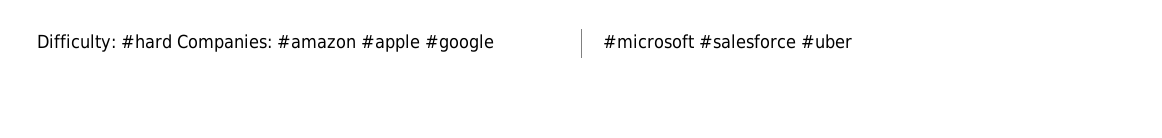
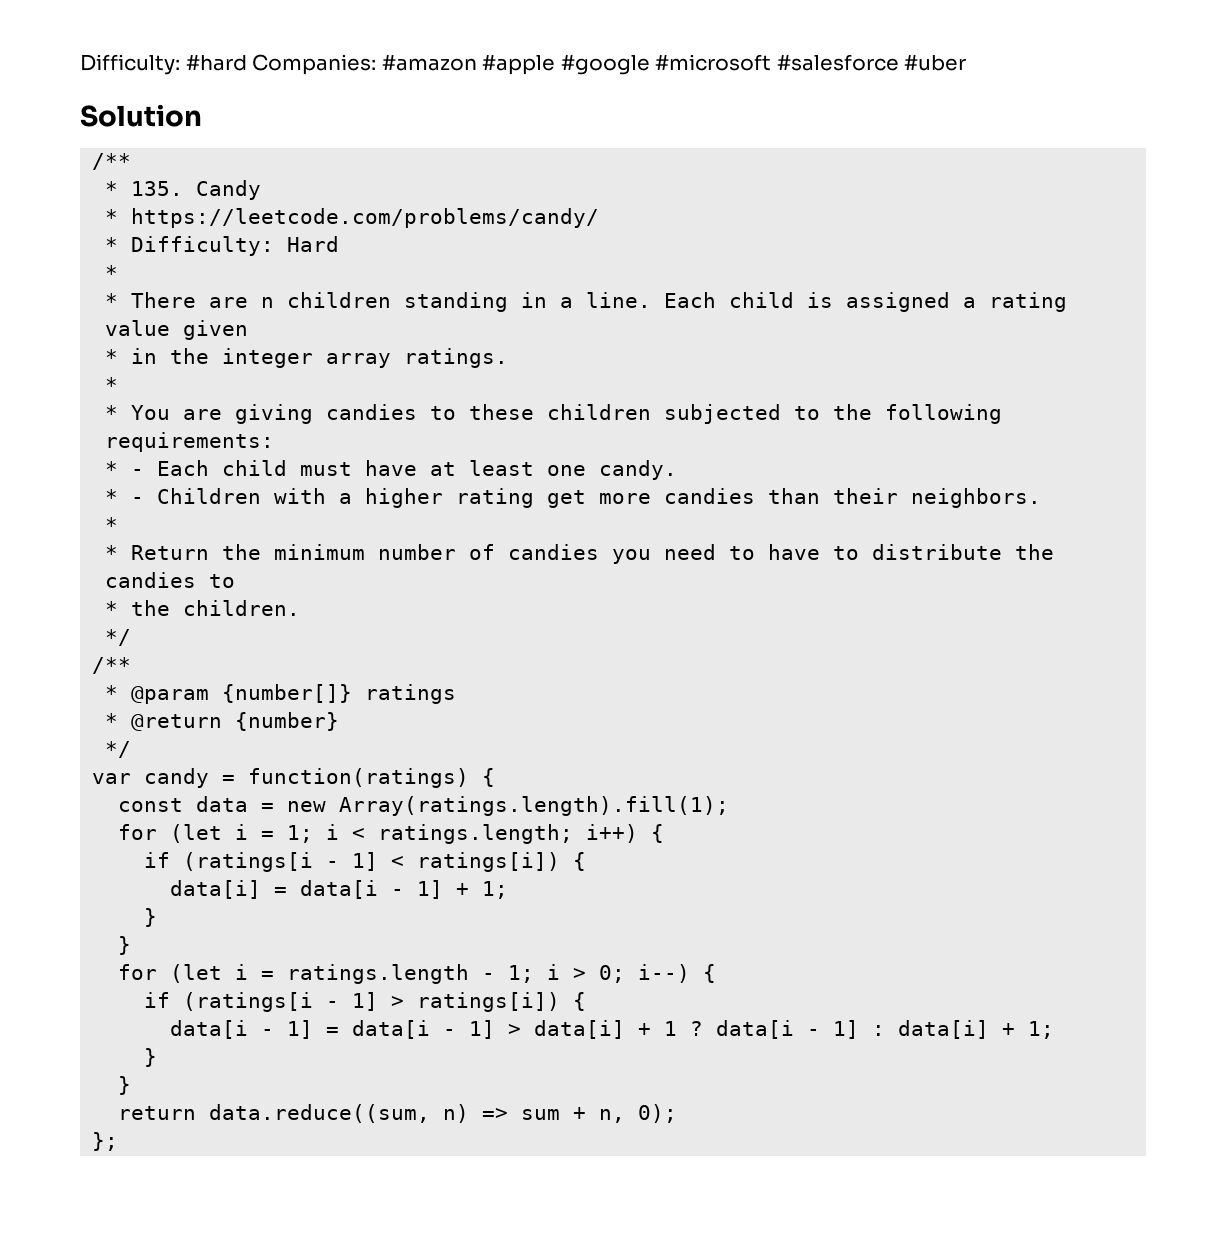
(852, 41) none -> [80,104,202,127] [92,153,132,170] [105,180,262,200] [105,208,600,228] [105,236,340,256] [105,265,119,280] [105,292,1068,312] [105,320,249,340] [105,348,509,368] [105,377,119,392] [105,404,1003,424] [105,432,275,452] [105,460,678,480] [105,488,1042,508] [105,517,119,532] [105,544,1055,564] [105,572,236,588] [105,600,301,616] [105,629,132,646] [92,657,132,674] [105,684,457,704] [105,712,340,731] [105,741,132,758] [92,768,496,788] [118,796,730,816] [118,824,665,844] [144,852,587,872] [170,880,509,899] [144,908,158,927] [118,936,132,955] [118,964,717,984] [144,992,587,1012] [170,1020,1055,1039] [144,1048,158,1067] [118,1076,132,1095] [118,1104,678,1123] [92,1132,119,1151] // Solution // /** // * 135. Candy // * https://leetcode.com/problems/candy/ // * Difficulty: Hard // * // * There are n children standing in a line. Each child is assigned a rating value given // * in the integer array ratings. // * // * You are giving candies to these children subjected to the following requirements: // * - Each child must have at least one candy. // * - Children with a higher rating get more candies than their neighbors. // * // * Return the minimum number of candies you need to have to distribute the candies to // * the children. // */ // /** // * @param {number[]} ratings // * @return {number} // */ // var candy = function(ratings) { // const data = new Array(ratings.length).fill(1); // for (let i = 1; i < ratings.length; i++) { // if (ratings[i - 1] < ratings[i]) { // data[i] = data[i - 1] + 1; // } // } // for (let i = ratings.length - 1; i > 0; i--) { // if (ratings[i - 1] > ratings[i]) { // data[i - 1] = data[i - 1] > data[i] + 1 ? data[i - 1] : data[i] + 1; // } // } // return data.reduce((sum, n) => sum + n, 0); // };

